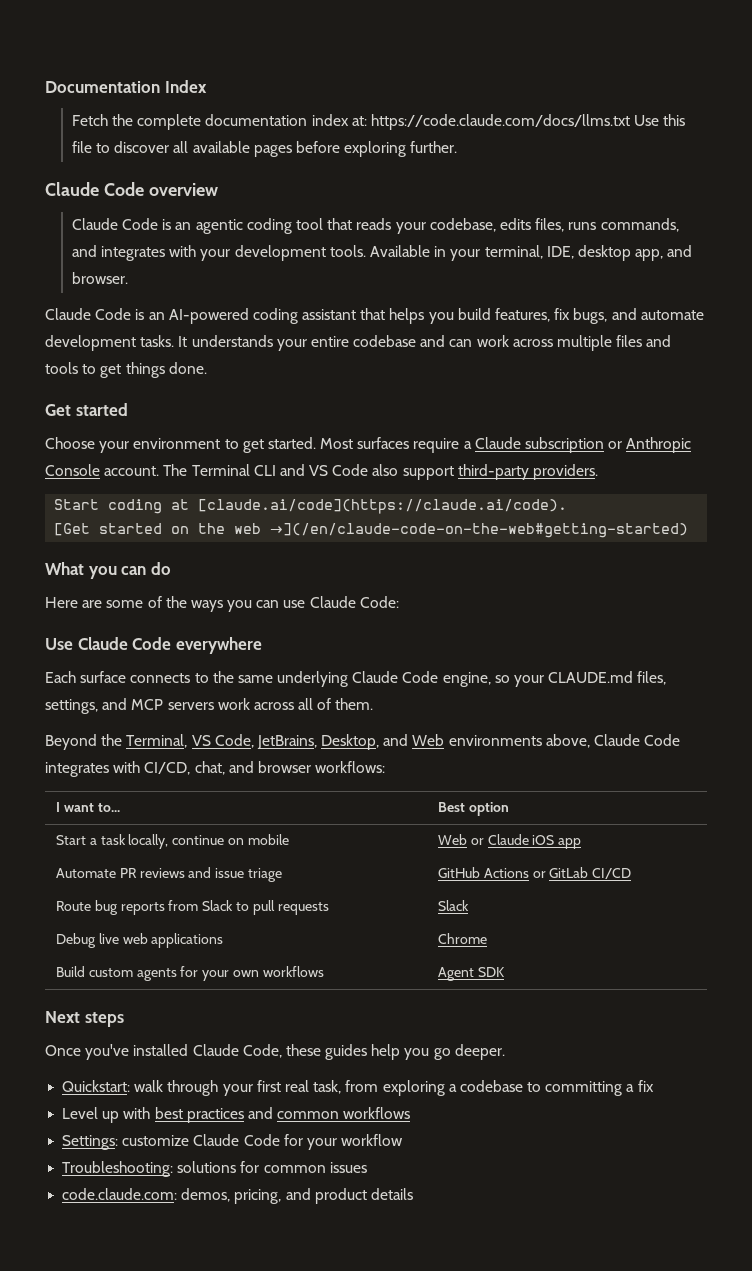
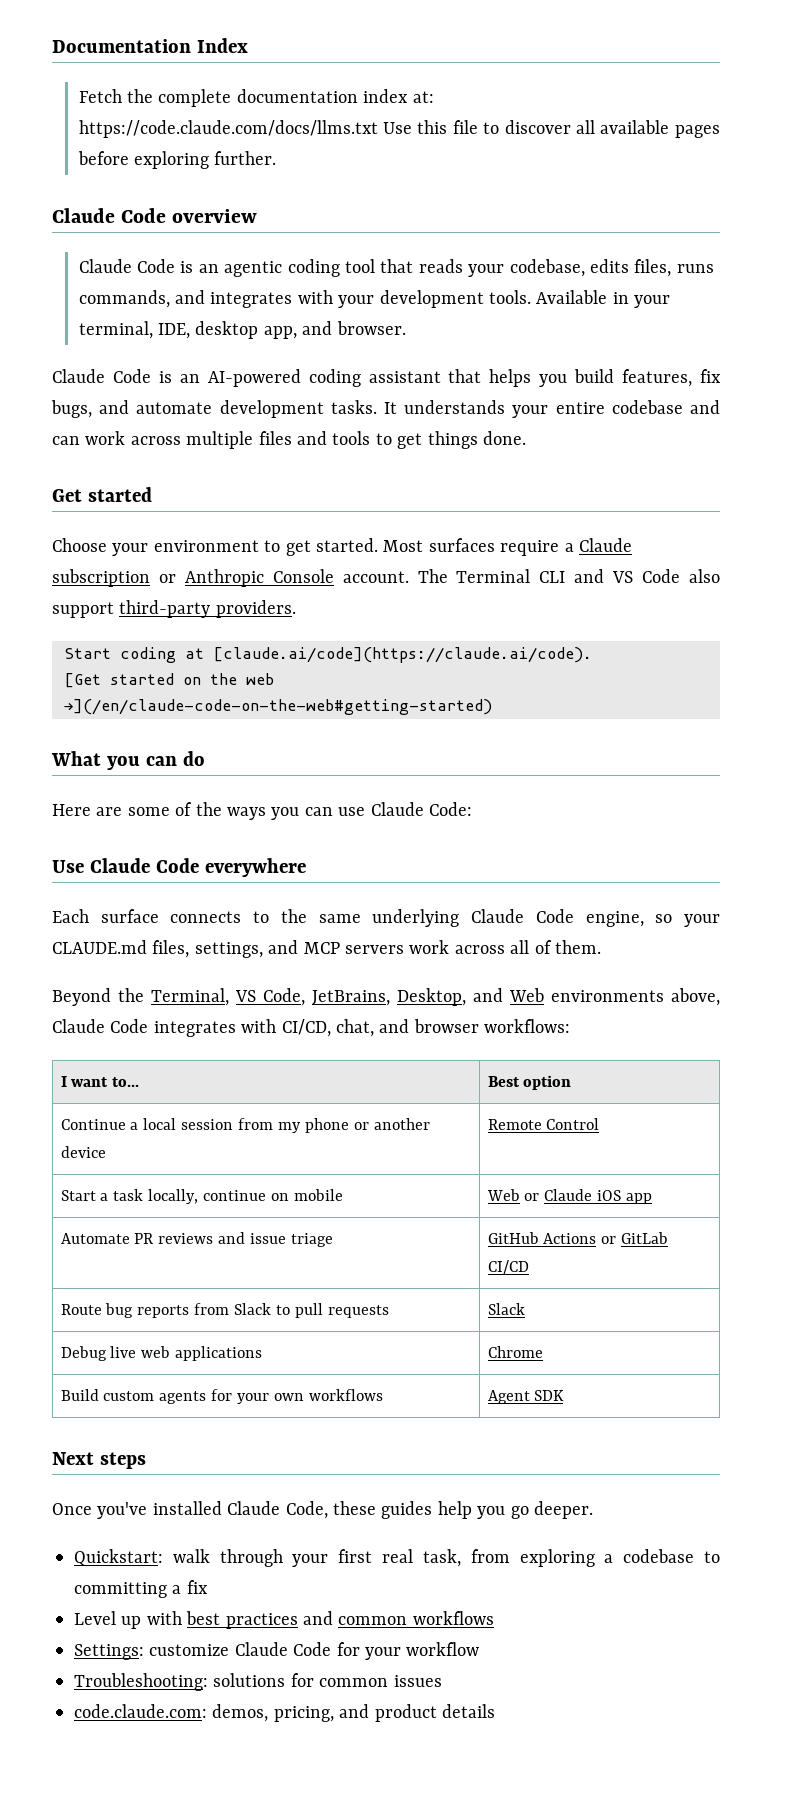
(509, 809) none -> [60,1118,430,1133] [60,1146,106,1158] [487,1118,600,1130] // Continue a local session from my phone or another device | Remote Control

